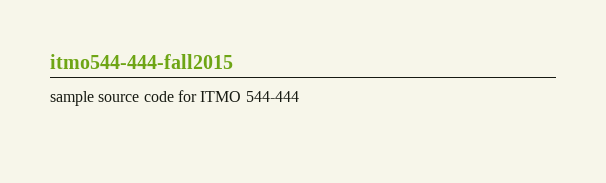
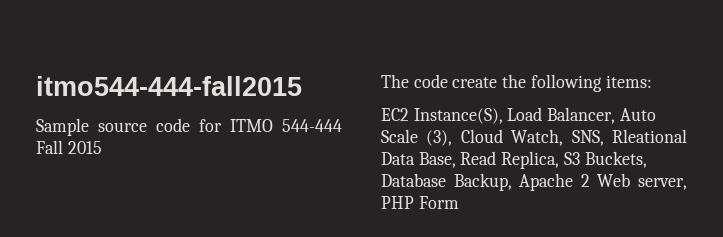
[50,91,94,106] sample -> [36,118,89,136] Sample
(299, 96) none -> [36,140,102,154] [381,74,652,92] [381,107,656,124] [381,129,687,146] [381,151,647,169] [381,173,687,191] [381,196,459,209] Fall 2015 // The code create the following items: // EC2 Instance(S), Load Balancer, Auto Scale (3), Cloud Watch, SNS, Rleational Data Base, Read Replica, S3 Buckets, Database Backup, Apache 2 Web server, PHP Form

